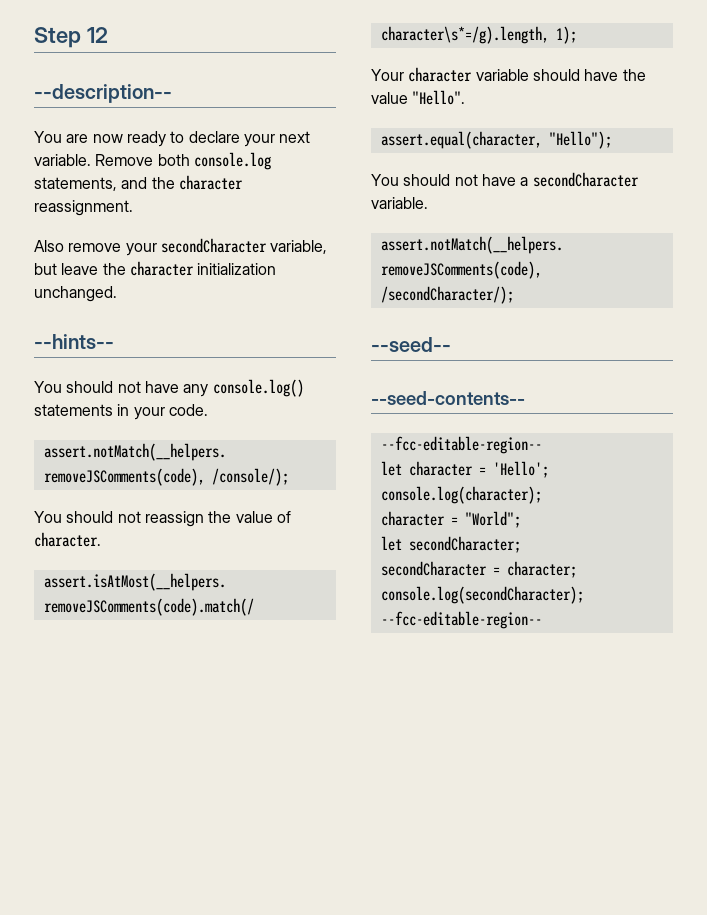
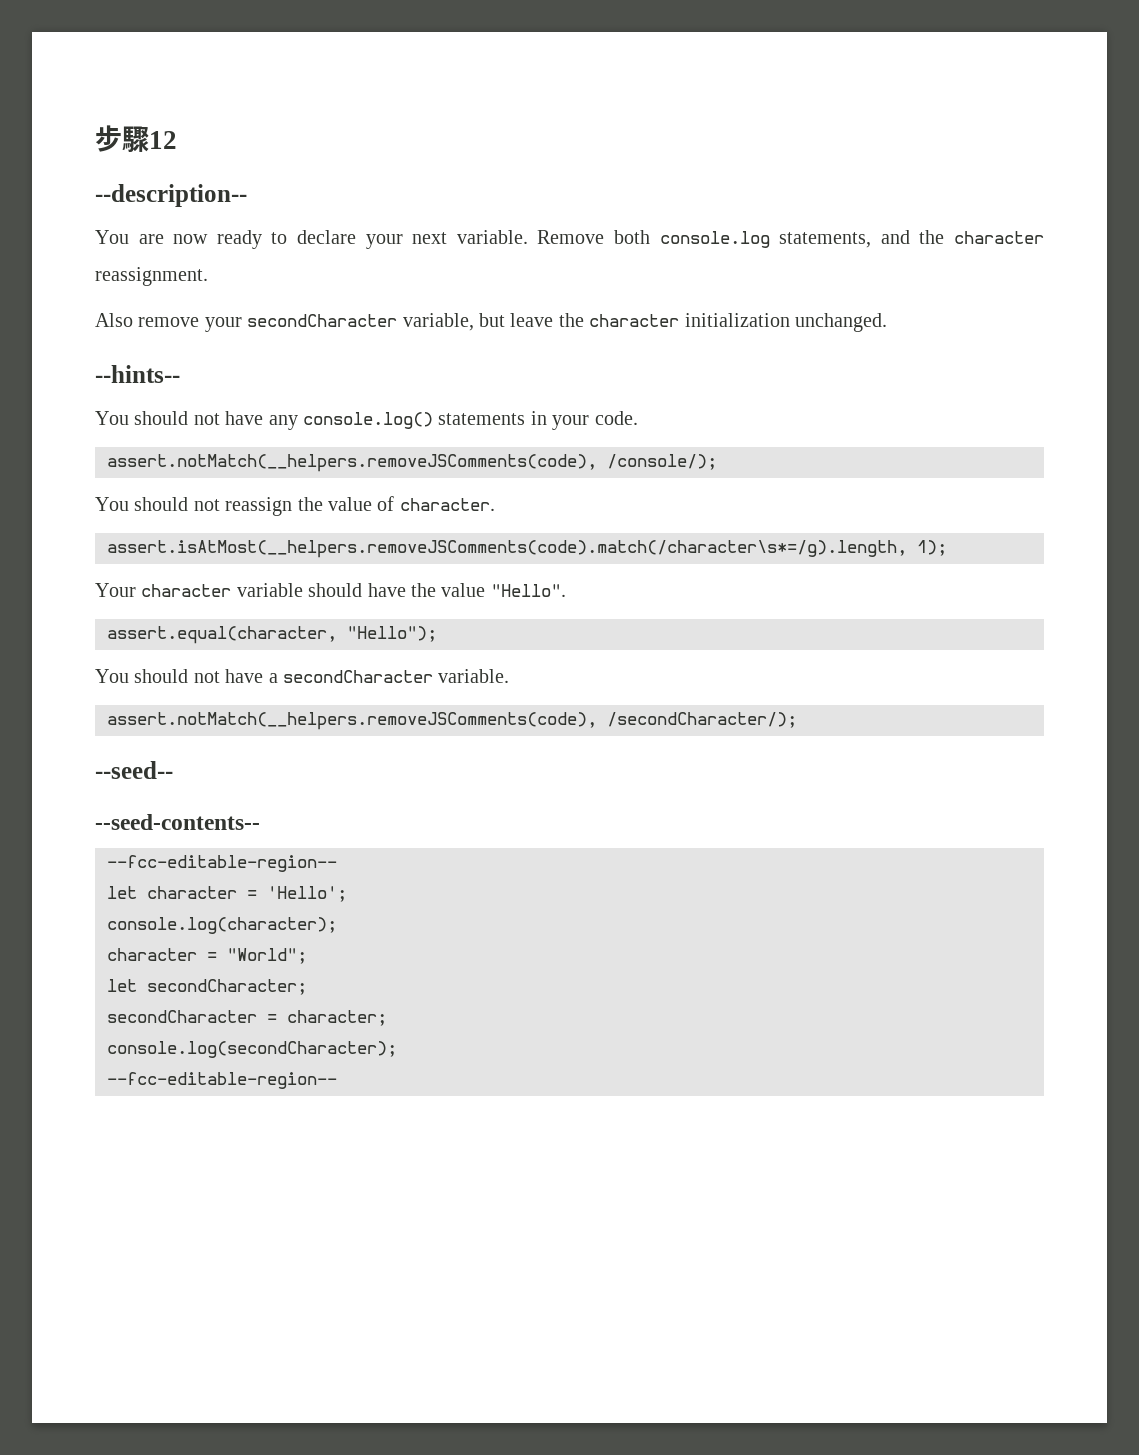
[34,27,81,48] Step -> [95,125,149,152] 步驟

